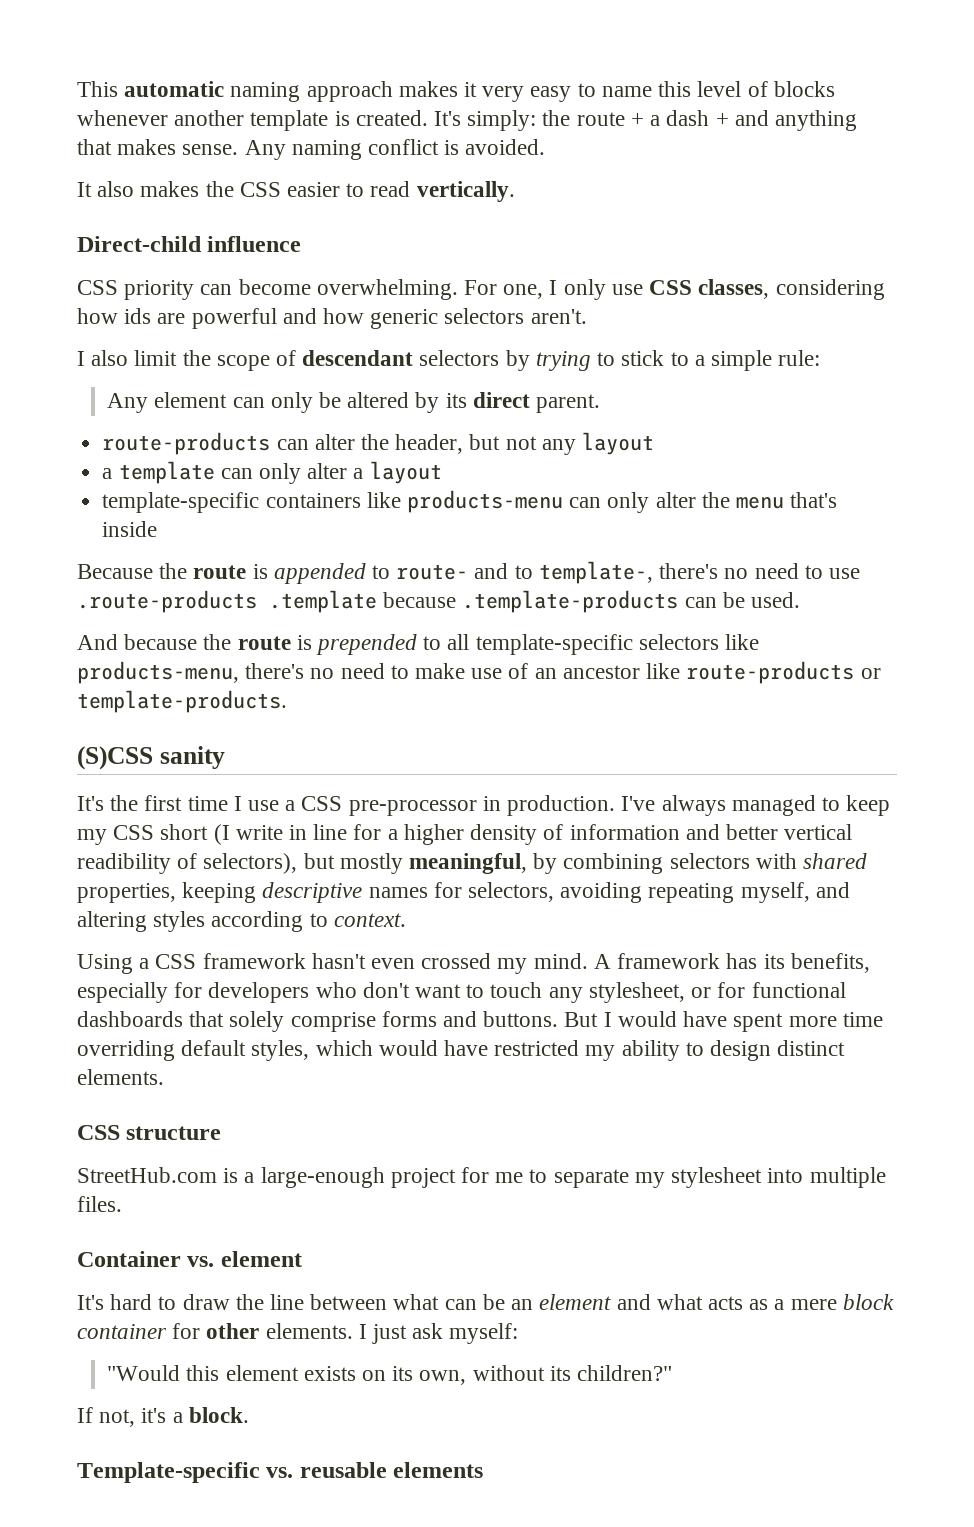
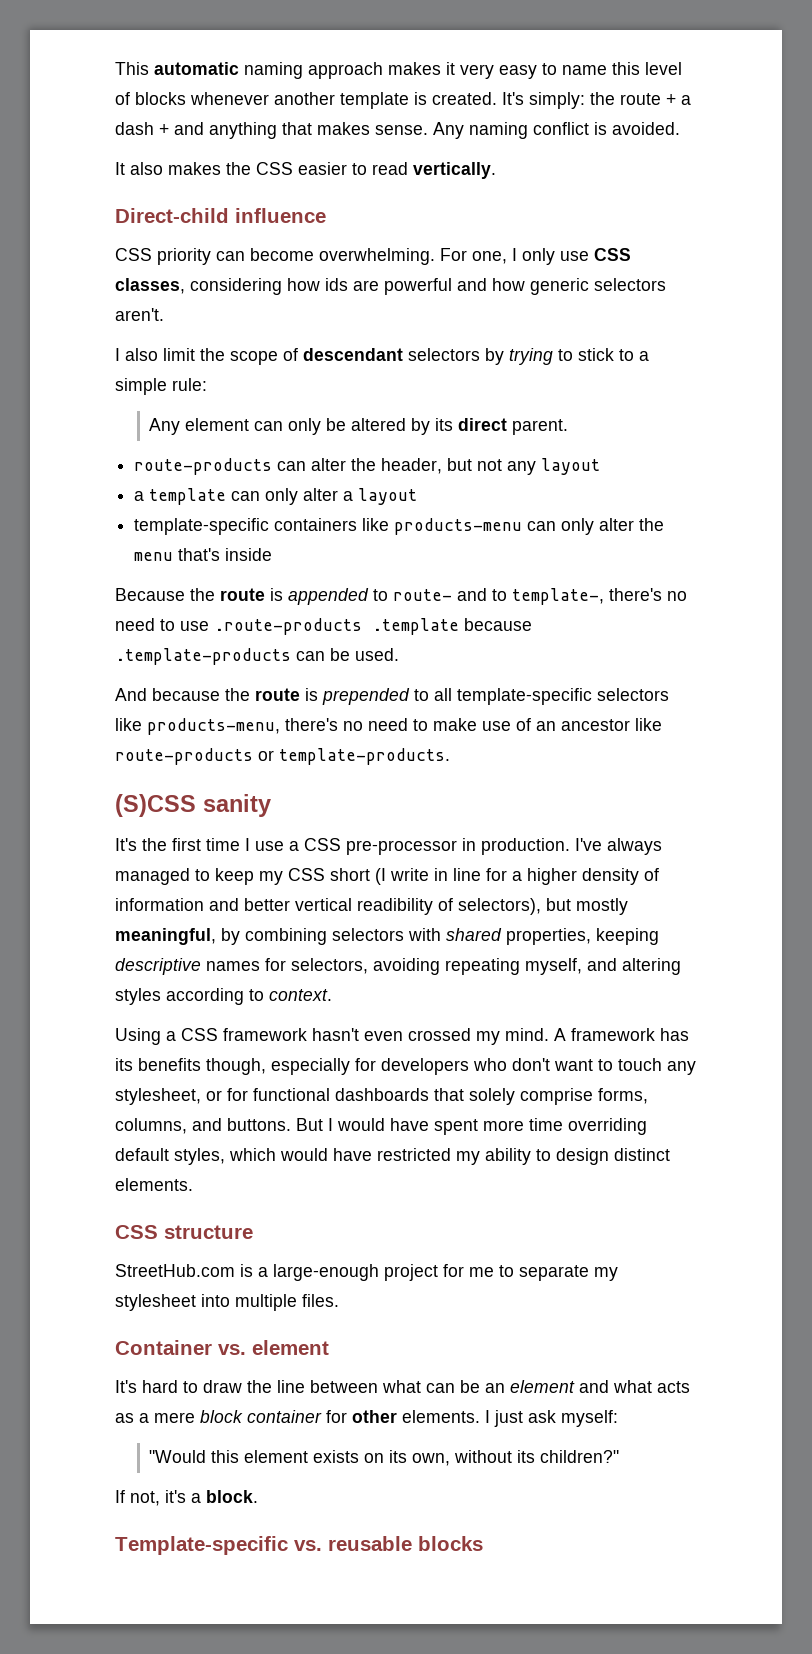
[790,953,870,973] benefits, -> [138,1058,266,1075] benefits though,
[381,1011,437,1027] forms -> [598,1088,648,1104] [115,1118,187,1134] forms, columns,
[393,1462,484,1478] elements -> [418,1536,483,1551] blocks

